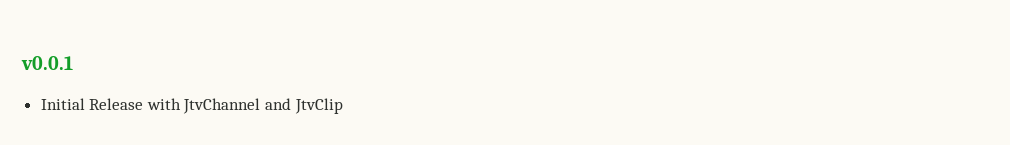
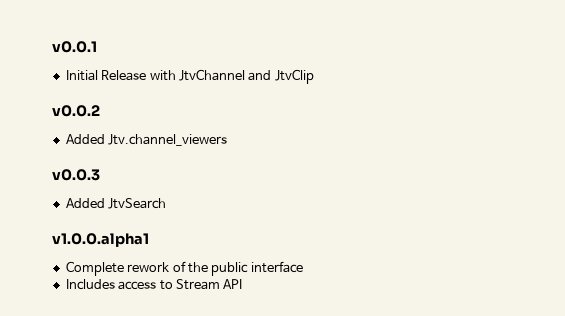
(343, 106) none -> [52,105,100,117] [65,134,228,146] [52,169,100,181] [65,198,167,209] [52,233,149,247] [65,261,303,276] [65,279,243,290] // v0.0.2 // Added Jtv.channel_viewers // v0.0.3 // Added JtvSearch // v1.0.0.alpha1 // Complete rework of the public interface // Includes access to Stream API

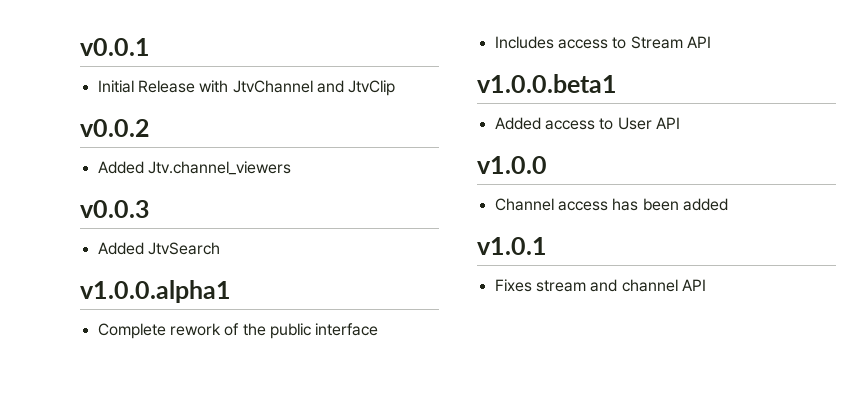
(243, 284) none -> [477,74,617,93] [494,117,680,130] [477,156,547,174] [494,198,728,211] [477,237,547,255] [494,279,706,292] // v1.0.0.beta1 // Added access to User API // v1.0.0 // Channel access has been added // v1.0.1 // Fixes stream and channel API

